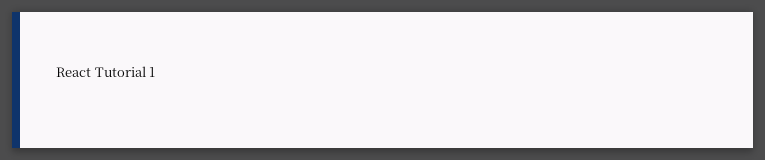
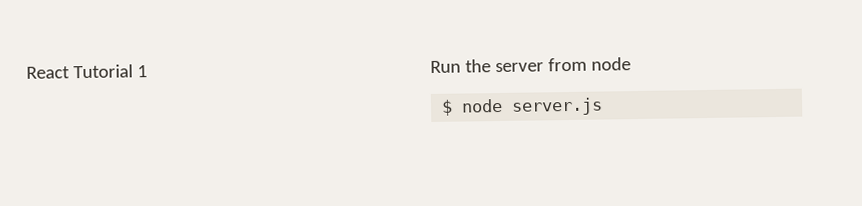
(156, 72) none -> [430,57,631,74] [441,97,604,116] // Run the server from node // $ node server.js

